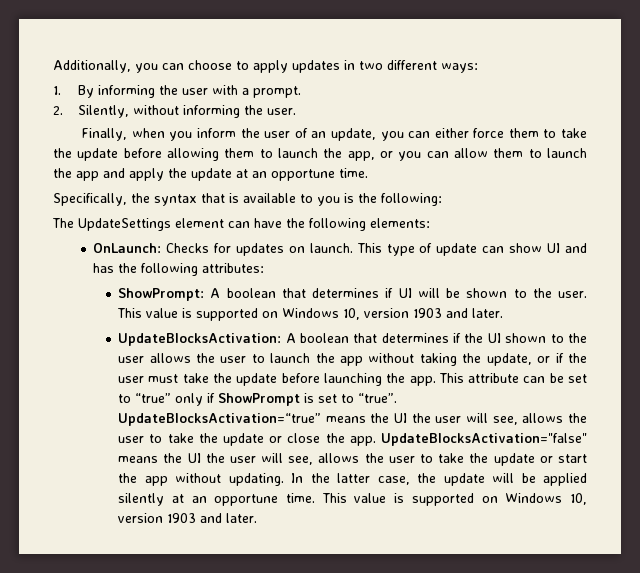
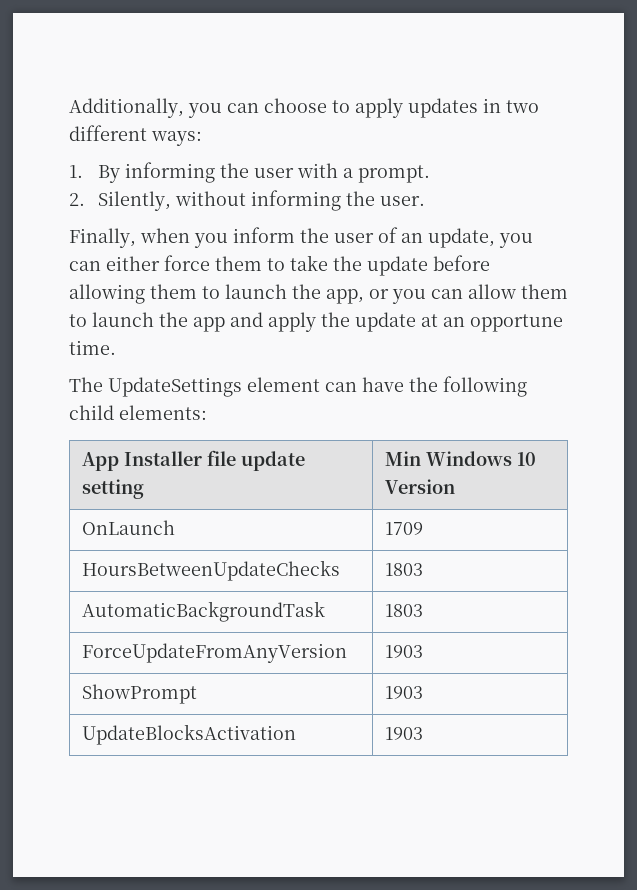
[53,193,442,206] // Specifically, the syntax that is available to you is the following: -> (116, 347) none
(366, 224) none -> [69,405,114,420] child
[93,243,587,256] [93,263,265,276] [118,288,588,301] [117,308,504,321] [118,333,587,346] [118,353,587,366] [118,373,588,386] [118,393,398,406] [118,413,587,426] [118,433,587,446] [118,453,587,466] [118,473,588,486] [118,493,588,506] [118,513,258,523] // OnLaunch: Checks for updates on launch. This type of update can show UI and has the following attributes: // ShowPrompt: A boolean that determines if UI will be shown to the user. This value is supported on Windows 10, version 1903 and later. // UpdateBlocksActivation: A boolean that determines if the UI shown to the user allows the user to launch the app without taking the update, or if the user must take the update before launching the app. This attribute can be set to “true” only if ShowPrompt is set to “true”. UpdateBlocksActivation=“true” means the UI the user will see, allows the user to take the update or close the app. UpdateBlocksActivation="false" means the UI the user will see, allows the user to take the update or start the app without updating. In the latter case, the update will be applied silently at an opportune time. This value is supported on Windows 10, version 1903 and later. -> [82,450,306,471] [82,479,145,499] [385,451,537,466] [385,479,456,494] [82,520,176,535] [385,522,424,535] [82,560,341,581] [385,563,424,576] [82,601,326,622] [385,604,424,617] [82,643,348,663] [385,645,424,658] [82,684,198,704] [385,686,424,699] [82,724,297,745] [385,727,424,740] // App Installer file update setting | Min Windows 10 Version // OnLaunch | 1709 // HoursBetweenUpdateChecks | 1803 // AutomaticBackgroundTask | 1803 // ForceUpdateFromAnyVersion | 1903 // ShowPrompt | 1903 // UpdateBlocksActivation | 1903

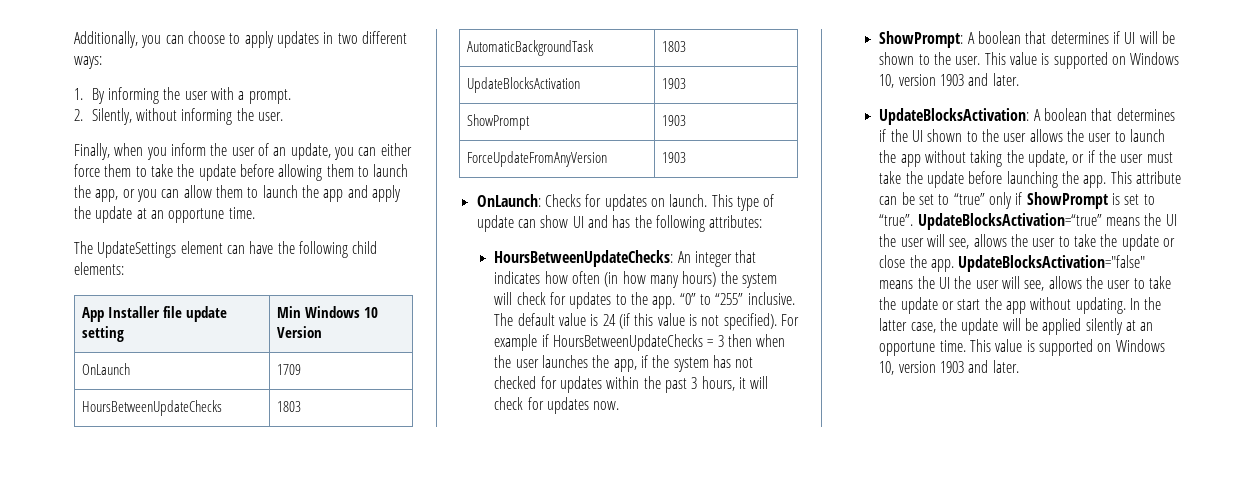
[82,643,348,663] ForceUpdateFromAnyVersion -> [466,77,580,93] UpdateBlocksActivation
[82,724,297,745] [385,727,424,740] UpdateBlocksActivation | 1903 -> [466,151,607,167] [661,152,686,163] [476,194,775,211] [476,215,763,232] [494,250,757,267] [494,271,777,288] [494,292,795,309] [494,313,799,330] [494,334,786,351] [494,355,754,372] [494,376,769,393] [494,397,620,414] [879,31,1175,48] [879,52,1180,69] [879,73,1019,88] [879,108,1175,125] [879,129,1165,142] [879,150,1173,167] [879,171,1181,188] [879,192,1155,209] [879,213,1177,230] [879,234,1175,251] [879,255,1146,272] [879,276,1171,291] [879,297,1162,314] [879,318,1154,335] [879,339,1165,356] [879,360,1019,375] ForceUpdateFromAnyVersion | 1903 // OnLaunch: Checks for updates on launch. This type of update can show UI and has the following attributes: // HoursBetweenUpdateChecks: An integer that indicates how often (in how many hours) the system will check for updates to the app. “0” to “255” inclusive. The default value is 24 (if this value is not specified). For example if HoursBetweenUpdateChecks = 3 then when the user launches the app, if the system has not checked for updates within the past 3 hours, it will check for updates now. // ShowPrompt: A boolean that determines if UI will be shown to the user. This value is supported on Windows 10, version 1903 and later. // UpdateBlocksActivation: A boolean that determines if the UI shown to the user allows the user to launch the app without taking the update, or if the user must take the update before launching the app. This attribute can be set to “true” only if ShowPrompt is set to “true”. UpdateBlocksActivation=“true” means the UI the user will see, allows the user to take the update or close the app. UpdateBlocksActivation="false" means the UI the user will see, allows the user to take the update or start the app without updating. In the latter case, the update will be applied silently at an opportune time. This value is supported on Windows 10, version 1903 and later.

